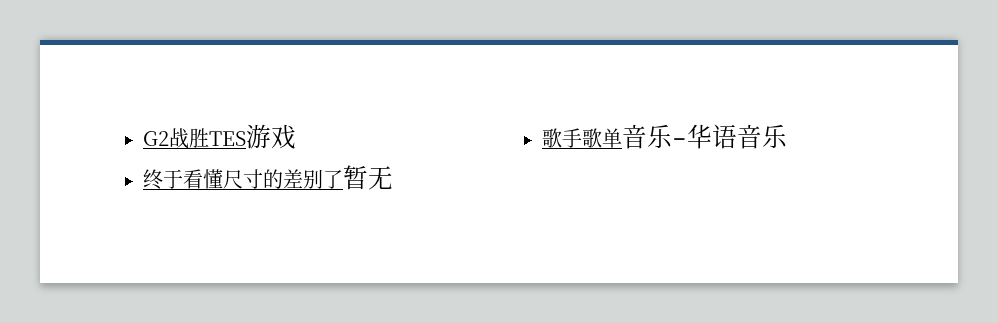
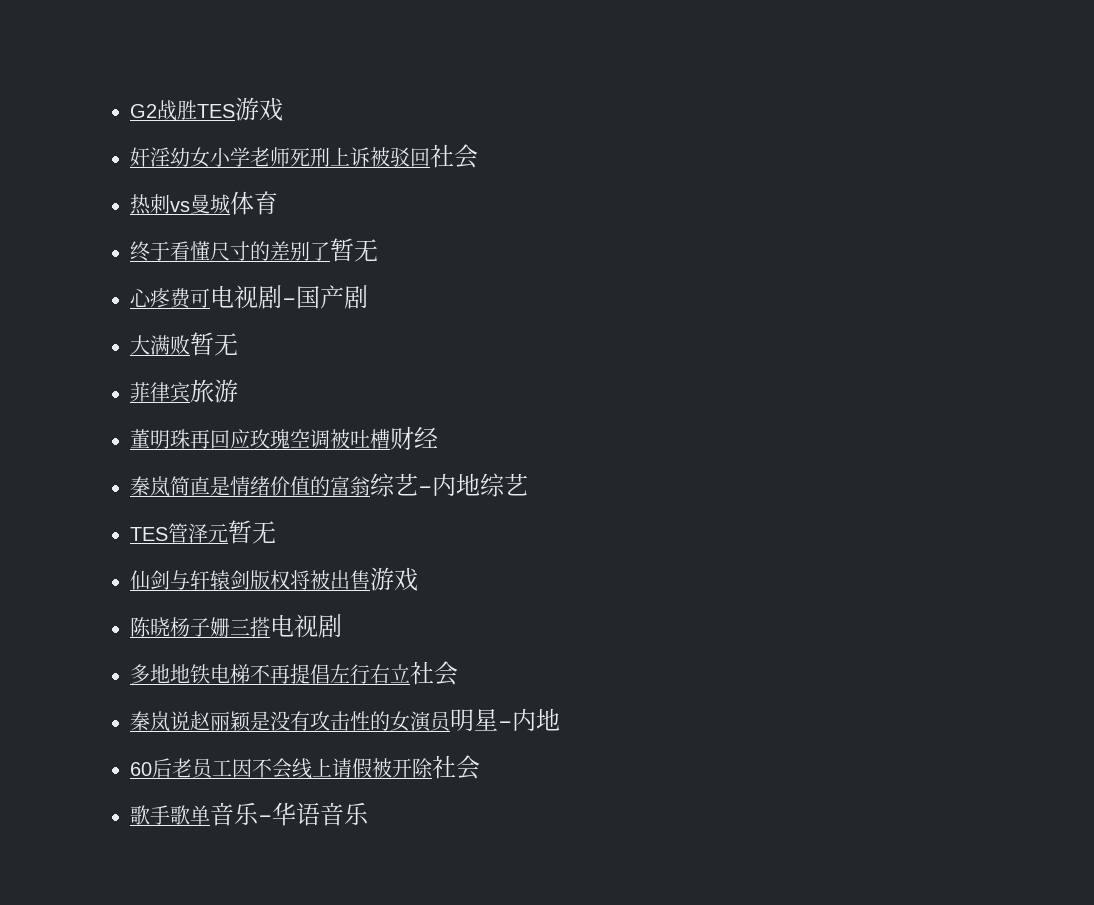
(296, 136) none -> [130,144,478,169] [130,191,278,215] // 奸淫幼女小学老师死刑上诉被驳回社会 // 热刺vs曼城体育
(393, 178) none -> [130,285,368,309] [130,332,238,356] [130,379,238,403] [130,426,438,450] [130,473,528,497] [130,520,276,544] [130,567,418,591] [130,614,342,638] [130,661,458,686] [130,708,560,732] [130,755,480,780] // 心疼费可电视剧-国产剧 // 大满败暂无 // 菲律宾旅游 // 董明珠再回应玫瑰空调被吐槽财经 // 秦岚简直是情绪价值的富翁综艺-内地综艺 // TES管泽元暂无 // 仙剑与轩辕剑版权将被出售游戏 // 陈晓杨子姗三搭电视剧 // 多地地铁电梯不再提倡左行右立社会 // 秦岚说赵丽颖是没有攻击性的女演员明星-内地 // 60后老员工因不会线上请假被开除社会

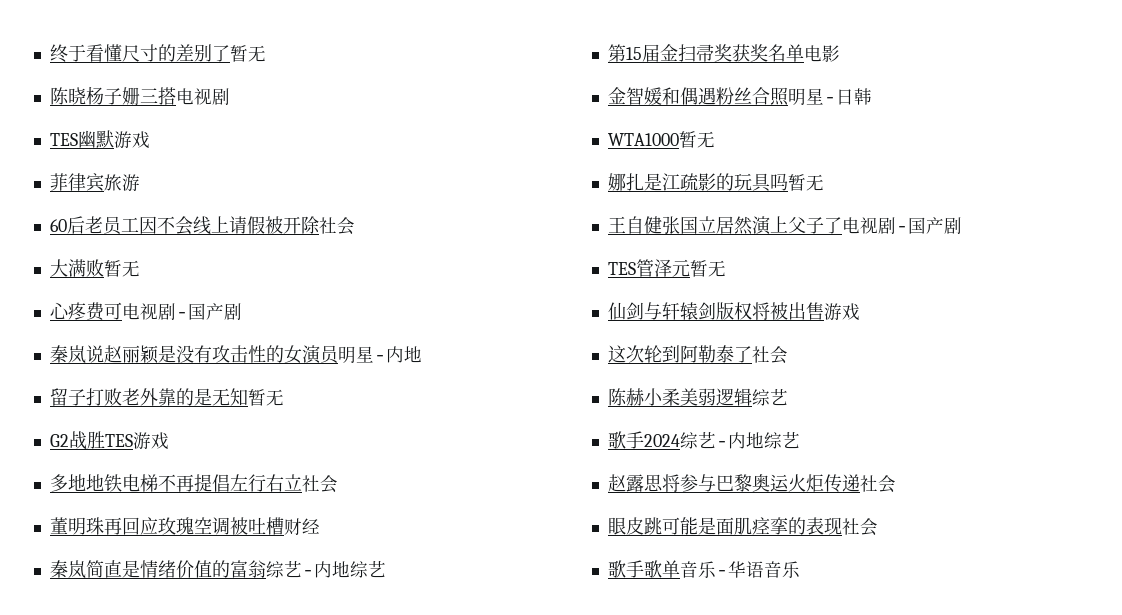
[130,97,283,121] [130,144,478,169] [130,191,278,215] G2战胜TES游戏 // 奸淫幼女小学老师死刑上诉被驳回社会 // 热刺vs曼城体育 // -> (49, 53) none
(378, 250) none -> [49,86,230,105] [49,130,150,149] [49,173,140,192] [49,216,355,235] [49,259,140,277] // 陈晓杨子姗三搭电视剧 // TES幽默游戏 // 菲律宾旅游 // 60后老员工因不会线上请假被开除社会 // 大满败暂无
[130,332,238,356] [130,379,238,403] 大满败暂无 // 菲律宾旅游 -> [49,345,422,364] [49,388,284,406] [49,431,169,450] [49,474,338,493] 秦岚说赵丽颖是没有攻击性的女演员明星-内地 // 留子打败老外靠的是无知暂无 // G2战胜TES游戏 // 多地地铁电梯不再提倡左行右立社会
(528, 484) none -> [607,44,840,62] [607,87,872,106] [607,131,715,148] [607,173,824,192] [607,216,962,235] // 第15届金扫帚奖获奖名单电影 // 金智媛和偶遇粉丝合照明星-日韩 // WTA1000暂无 // 娜扎是江疏影的玩具吗暂无 // 王自健张国立居然演上父子了电视剧-国产剧
[130,614,342,638] [130,661,458,686] [130,708,560,732] [130,758,433,779] 陈晓杨子姗三搭电视剧 // 多地地铁电梯不再提倡左行右立社会 // 秦岚说赵丽颖是没有攻击性的女演员明星-内地 // 60后老员工因不会线上请假被开除 -> [607,345,788,364] [607,388,788,406] [607,431,800,449] [607,474,896,493] [607,517,842,535] 这次轮到阿勒泰了社会 // 陈赫小柔美弱逻辑综艺 // 歌手2024综艺-内地综艺 // 赵露思将参与巴黎奥运火炬传递社会 // 眼皮跳可能是面肌痉挛的表现

